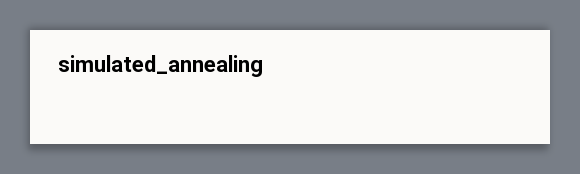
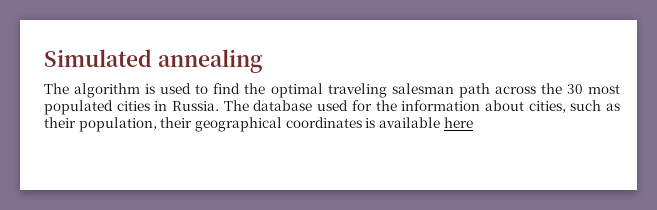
[58,55,263,77] simulated_annealing -> [44,49,263,73] [44,83,620,98] [44,100,620,115] [44,117,473,132] Simulated annealing // The algorithm is used to find the optimal traveling salesman path across the 30 most populated cities in Russia. The database used for the information about cities, such as their population, their geographical coordinates is available here

